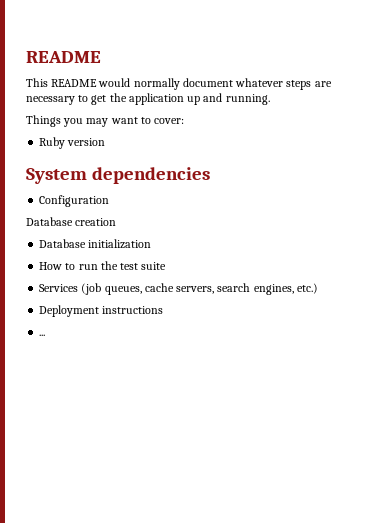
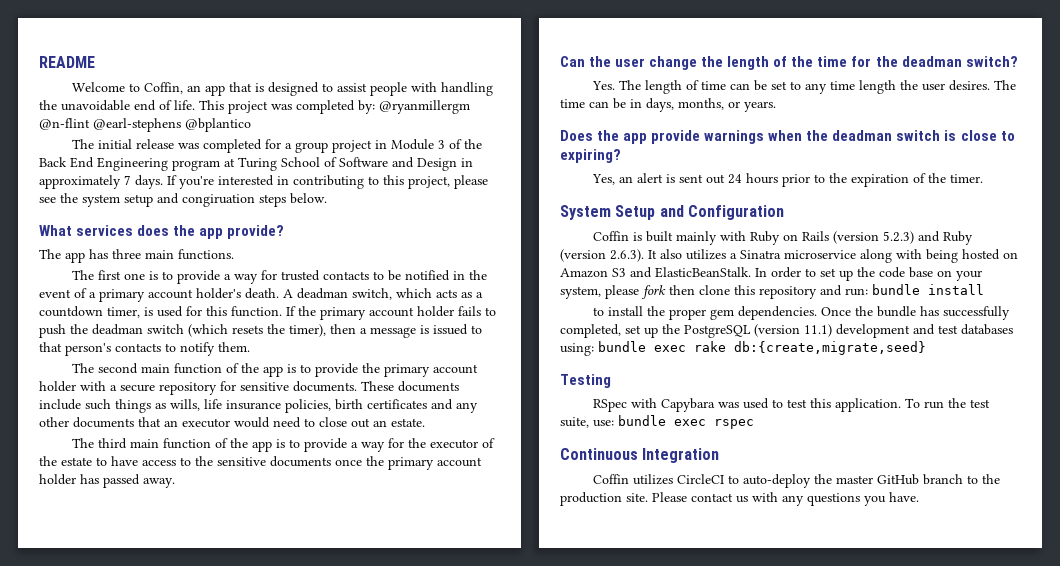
[26,78,332,90] [26,93,270,105] [26,115,185,127] [39,137,106,149] This README would normally document whatever steps are necessary to get the application up and running. // Things you may want to cover: // Ruby version -> [71,82,493,96] [39,100,470,114] [39,118,251,132] [71,139,482,153] [39,157,473,171] [39,175,488,189] [39,193,327,207] [39,225,285,239] [39,249,234,263] [71,270,487,284] [39,288,483,302] [39,306,496,320] [39,324,482,338] [39,342,250,356] [71,363,478,377] [39,381,459,395] [39,399,478,413] [39,417,425,428] [71,438,495,452] [39,456,482,470] [39,474,175,488] [560,56,1018,70] [591,80,1016,94] [560,98,776,112] [560,130,1015,144] [560,149,621,163] [591,173,983,187] Welcome to Coffin, an app that is designed to assist people with handling the unavoidable end of life. This project was completed by: @ryanmillergm @n-flint @earl-stephens @bplantico // The initial release was completed for a group project in Module 3 of the Back End Engineering program at Turing School of Software and Design in approximately 7 days. If you're interested in contributing to this project, please see the system setup and congiruation steps below. // What services does the app provide? // The app has three main functions. // The first one is to provide a way for trusted contacts to be notified in the event of a primary account holder's death. A deadman switch, which acts as a countdown timer, is used for this function. If the primary account holder fails to push the deadman switch (which resets the timer), then a message is issued to that person's contacts to notify them. // The second main function of the app is to provide the primary account holder with a secure repository for sensitive documents. These documents include such things as wills, life insurance policies, birth certificates and any other documents that an executor would need to close out an estate. // The third main function of the app is to provide a way for the executor of the estate to have access to the sensitive documents once the primary account holder has passed away. // Can the user change the length of the time for the deadman switch? // Yes. The length of time can be set to any time length the user desires. The time can be in days, months, or years. // Does the app provide warnings when the deadman switch is close to expiring? // Yes, an alert is sent out 24 hours prior to the expiration of the timer.
[91,167,210,184] dependencies // -> [615,205,684,220] Setup and
[26,217,117,226] [39,239,152,249] [39,261,167,270] [39,283,318,295] [39,305,164,317] [39,334,46,336] Database creation // Database initialization // How to run the test suite // Services (job queues, cache servers, search engines, etc.) // Deployment instructions // ... -> [592,231,973,245] [560,249,1018,263] [560,267,982,281] [560,284,984,299] [592,306,1010,320] [560,324,1013,338] [560,341,926,356] [560,374,611,388] [592,398,990,412] [560,415,754,429] [560,448,720,463] [592,474,1000,488] [560,492,919,506] Coffin is built mainly with Ruby on Rails (version 5.2.3) and Ruby (version 2.6.3). It also utilizes a Sinatra microservice along with being hosted on Amazon S3 and ElasticBeanStalk. In order to set up the code base on your system, please fork then clone this repository and run: bundle install // to install the proper gem dependencies. Once the bundle has successfully completed, set up the PostgreSQL (version 11.1) development and test databases using: bundle exec rake db:{create,migrate,seed} // Testing // RSpec with Capybara was used to test this application. To run the test suite, use: bundle exec rspec // Continuous Integration // Coffin utilizes CircleCI to auto-deploy the master GitHub branch to the production site. Please contact us with any questions you have.

